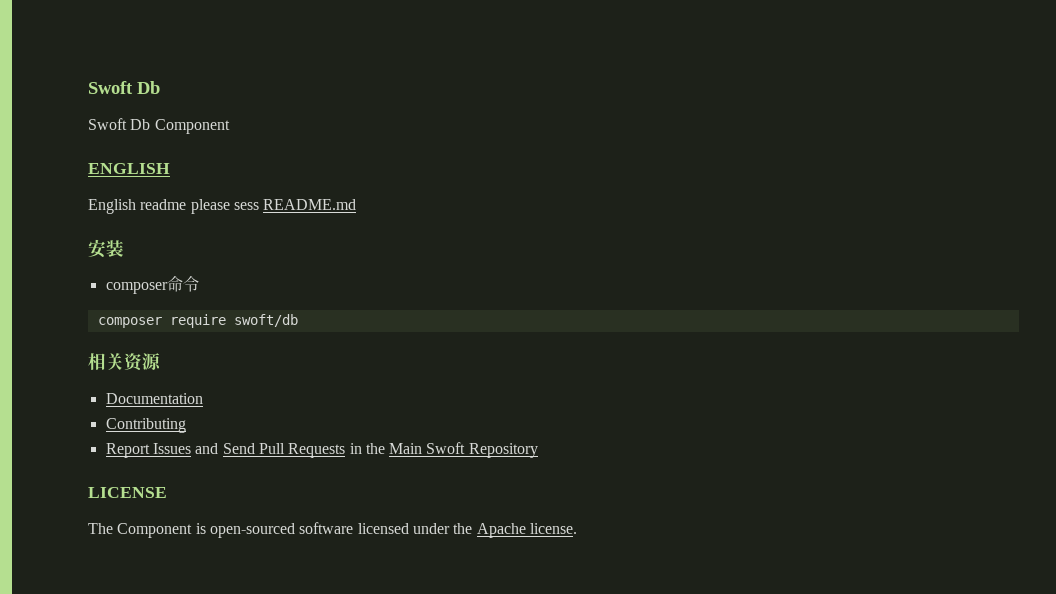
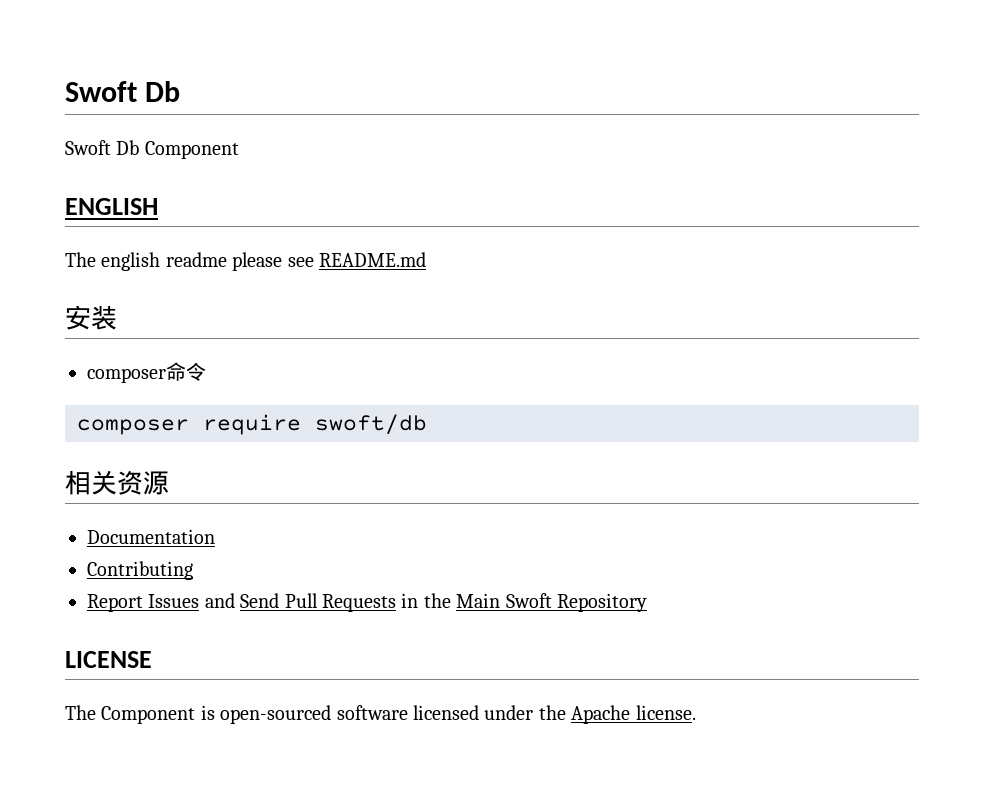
[88,199,136,214] English -> [65,252,161,271] The english
[233,202,259,210] sess -> [287,257,314,267] see

